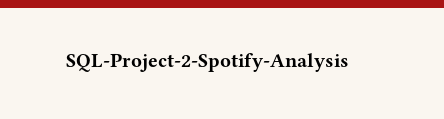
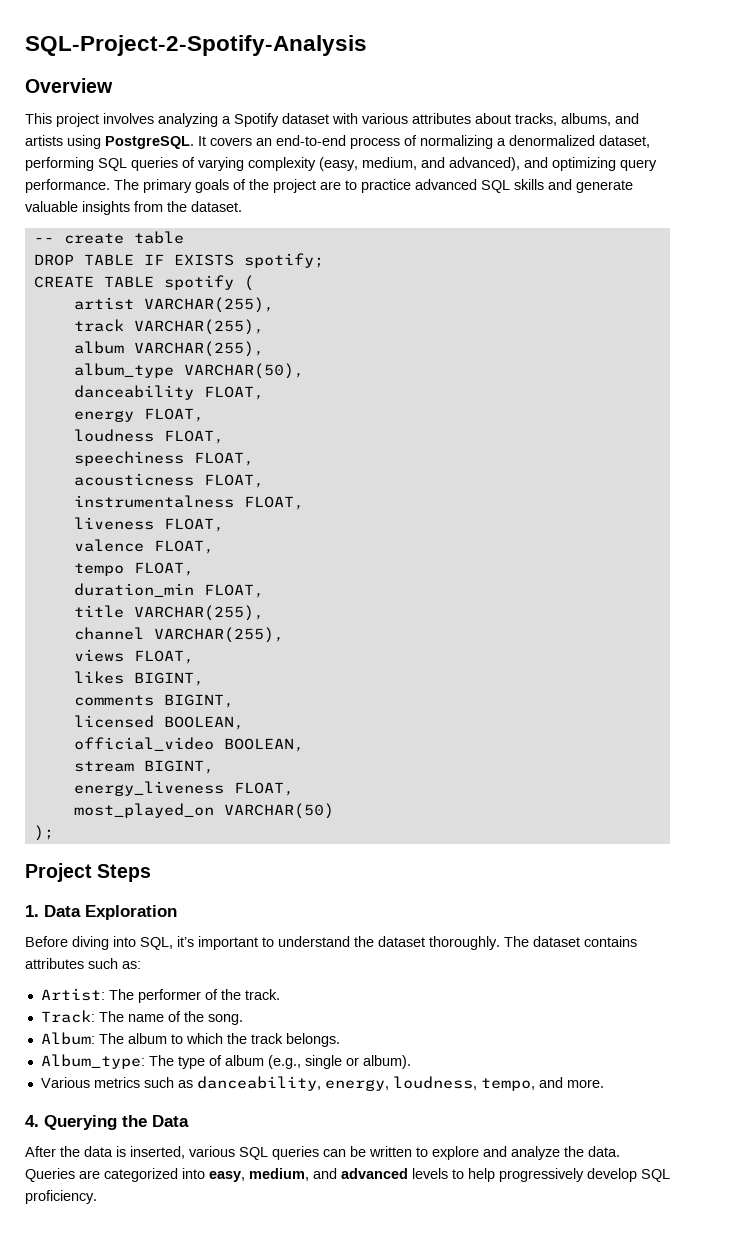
(349, 62) none -> [25,78,113,93] [25,113,639,127] [25,135,650,149] [25,157,657,171] [25,179,633,193] [25,201,242,215] [33,231,184,244] [33,253,324,268] [33,275,254,291] [73,297,274,313] [73,319,264,335] [73,341,264,357] [73,363,304,379] [73,385,264,400] [73,408,204,422] [73,429,224,444] [73,451,254,466] [73,473,264,488] [73,495,304,510] [73,517,224,532] [73,539,214,554] [73,562,194,576] [73,583,264,598] [73,605,264,621] [73,627,284,643] [73,649,194,664] [73,671,204,686] [73,694,234,708] [73,715,244,730] [73,737,304,752] [73,760,214,774] [73,781,294,796] [73,803,334,819] [33,825,54,841] [25,863,152,882] [25,905,177,920] [25,936,637,950] [25,958,141,969] [40,988,280,1003] [40,1010,243,1025] [40,1032,340,1047] [40,1054,411,1069] [40,1076,604,1091] [25,1115,189,1130] [25,1146,620,1160] [25,1168,670,1182] [25,1190,97,1204] // Overview // This project involves analyzing a Spotify dataset with various attributes about tracks, albums, and artists using PostgreSQL. It covers an end-to-end process of normalizing a denormalized dataset, performing SQL queries of varying complexity (easy, medium, and advanced), and optimizing query performance. The primary goals of the project are to practice advanced SQL skills and generate valuable insights from the dataset. // -- create table // DROP TABLE IF EXISTS spotify; // CREATE TABLE spotify ( // artist VARCHAR(255), // track VARCHAR(255), // album VARCHAR(255), // album_type VARCHAR(50), // danceability FLOAT, // energy FLOAT, // loudness FLOAT, // speechiness FLOAT, // acousticness FLOAT, // instrumentalness FLOAT, // liveness FLOAT, // valence FLOAT, // tempo FLOAT, // duration_min FLOAT, // title VARCHAR(255), // channel VARCHAR(255), // views FLOAT, // likes BIGINT, // comments BIGINT, // licensed BOOLEAN, // official_video BOOLEAN, // stream BIGINT, // energy_liveness FLOAT, // most_played_on VARCHAR(50) // ); // Project Steps // 1. Data Exploration // Before diving into SQL, it’s important to understand the dataset thoroughly. The dataset contains attributes such as: // Artist: The performer of the track. // Track: The name of the song. // Album: The album to which the track belongs. // Album_type: The type of album (e.g., single or album). // Various metrics such as danceability, energy, loudness, tempo, and more. // 4. Querying the Data // After the data is inserted, various SQL queries can be written to explore and analyze the data. Queries are categorized into easy, medium, and advanced levels to help progressively develop SQL proficiency.

